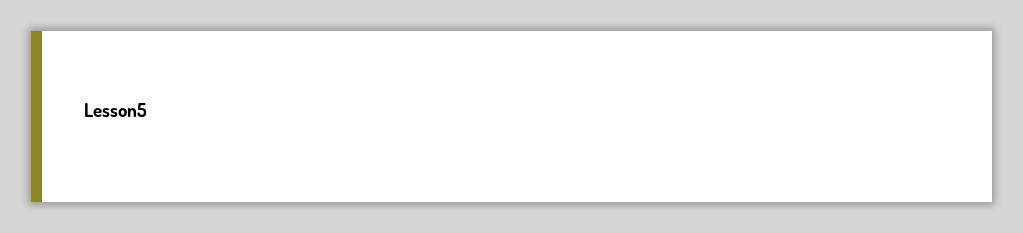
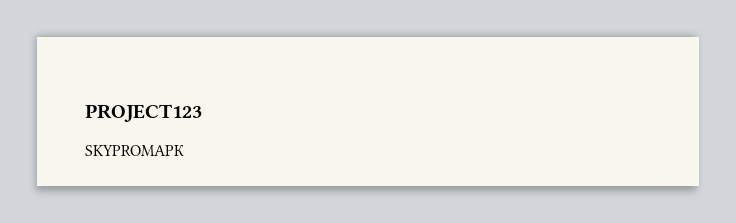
[84,103,147,117] Lesson5 -> [85,104,202,122] [85,145,184,156] PROJECT123 // SKYPROМАРК

